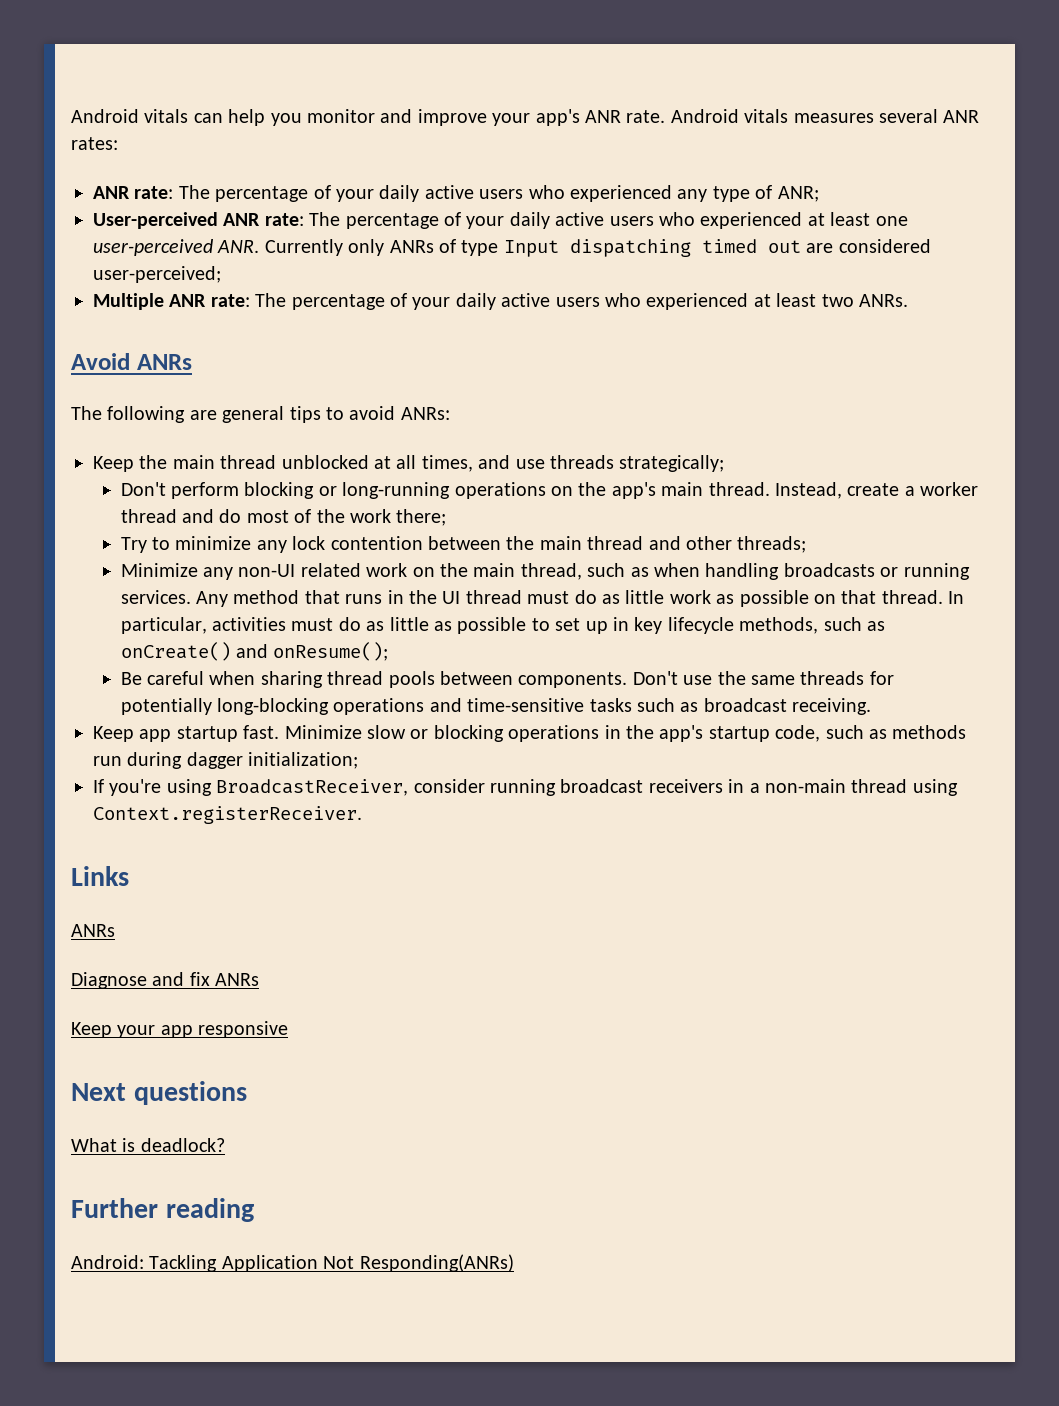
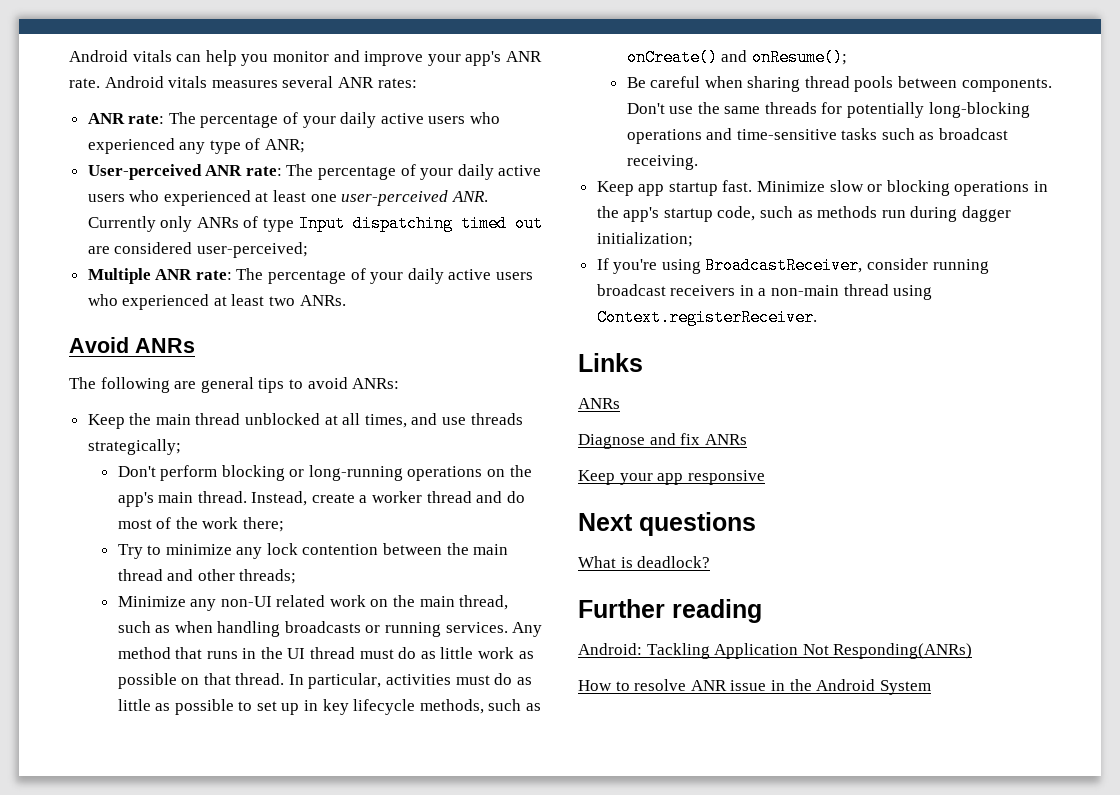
(514, 1263) none -> [578,679,931,695] // How to resolve ANR issue in the Android System

